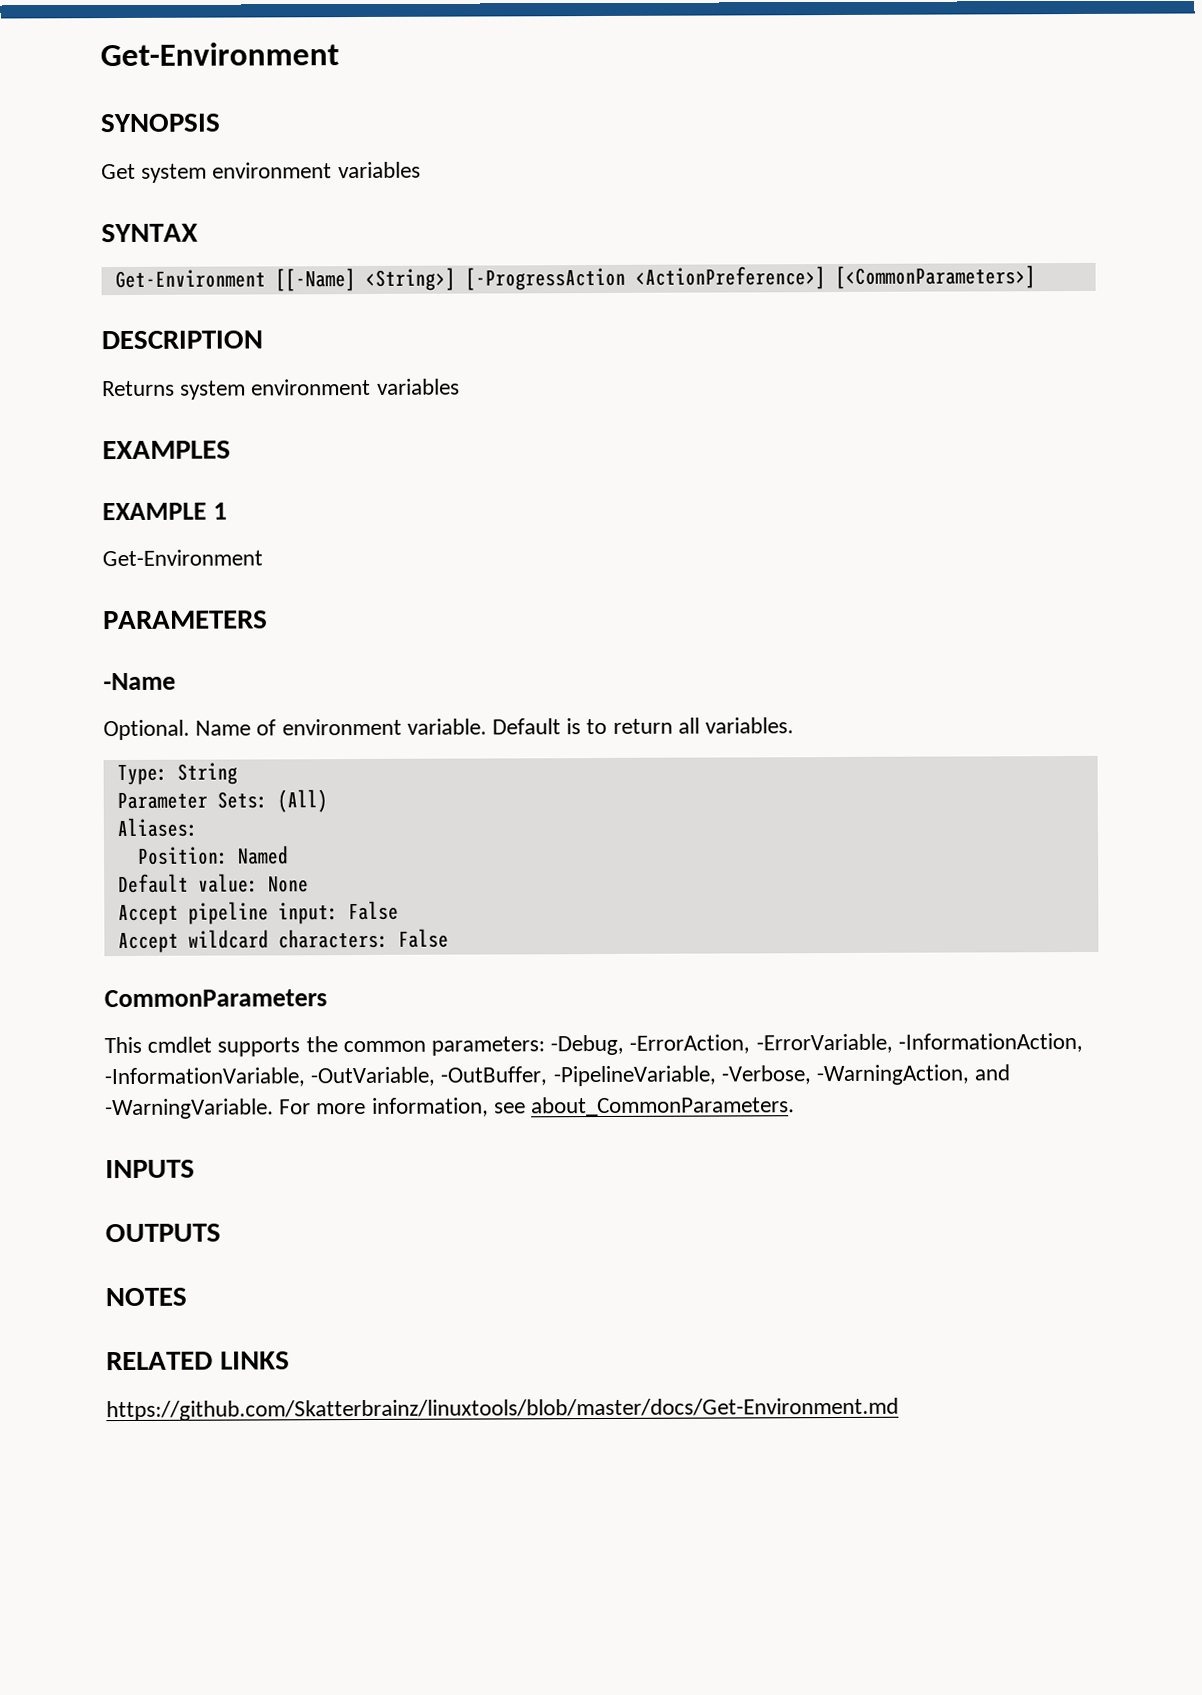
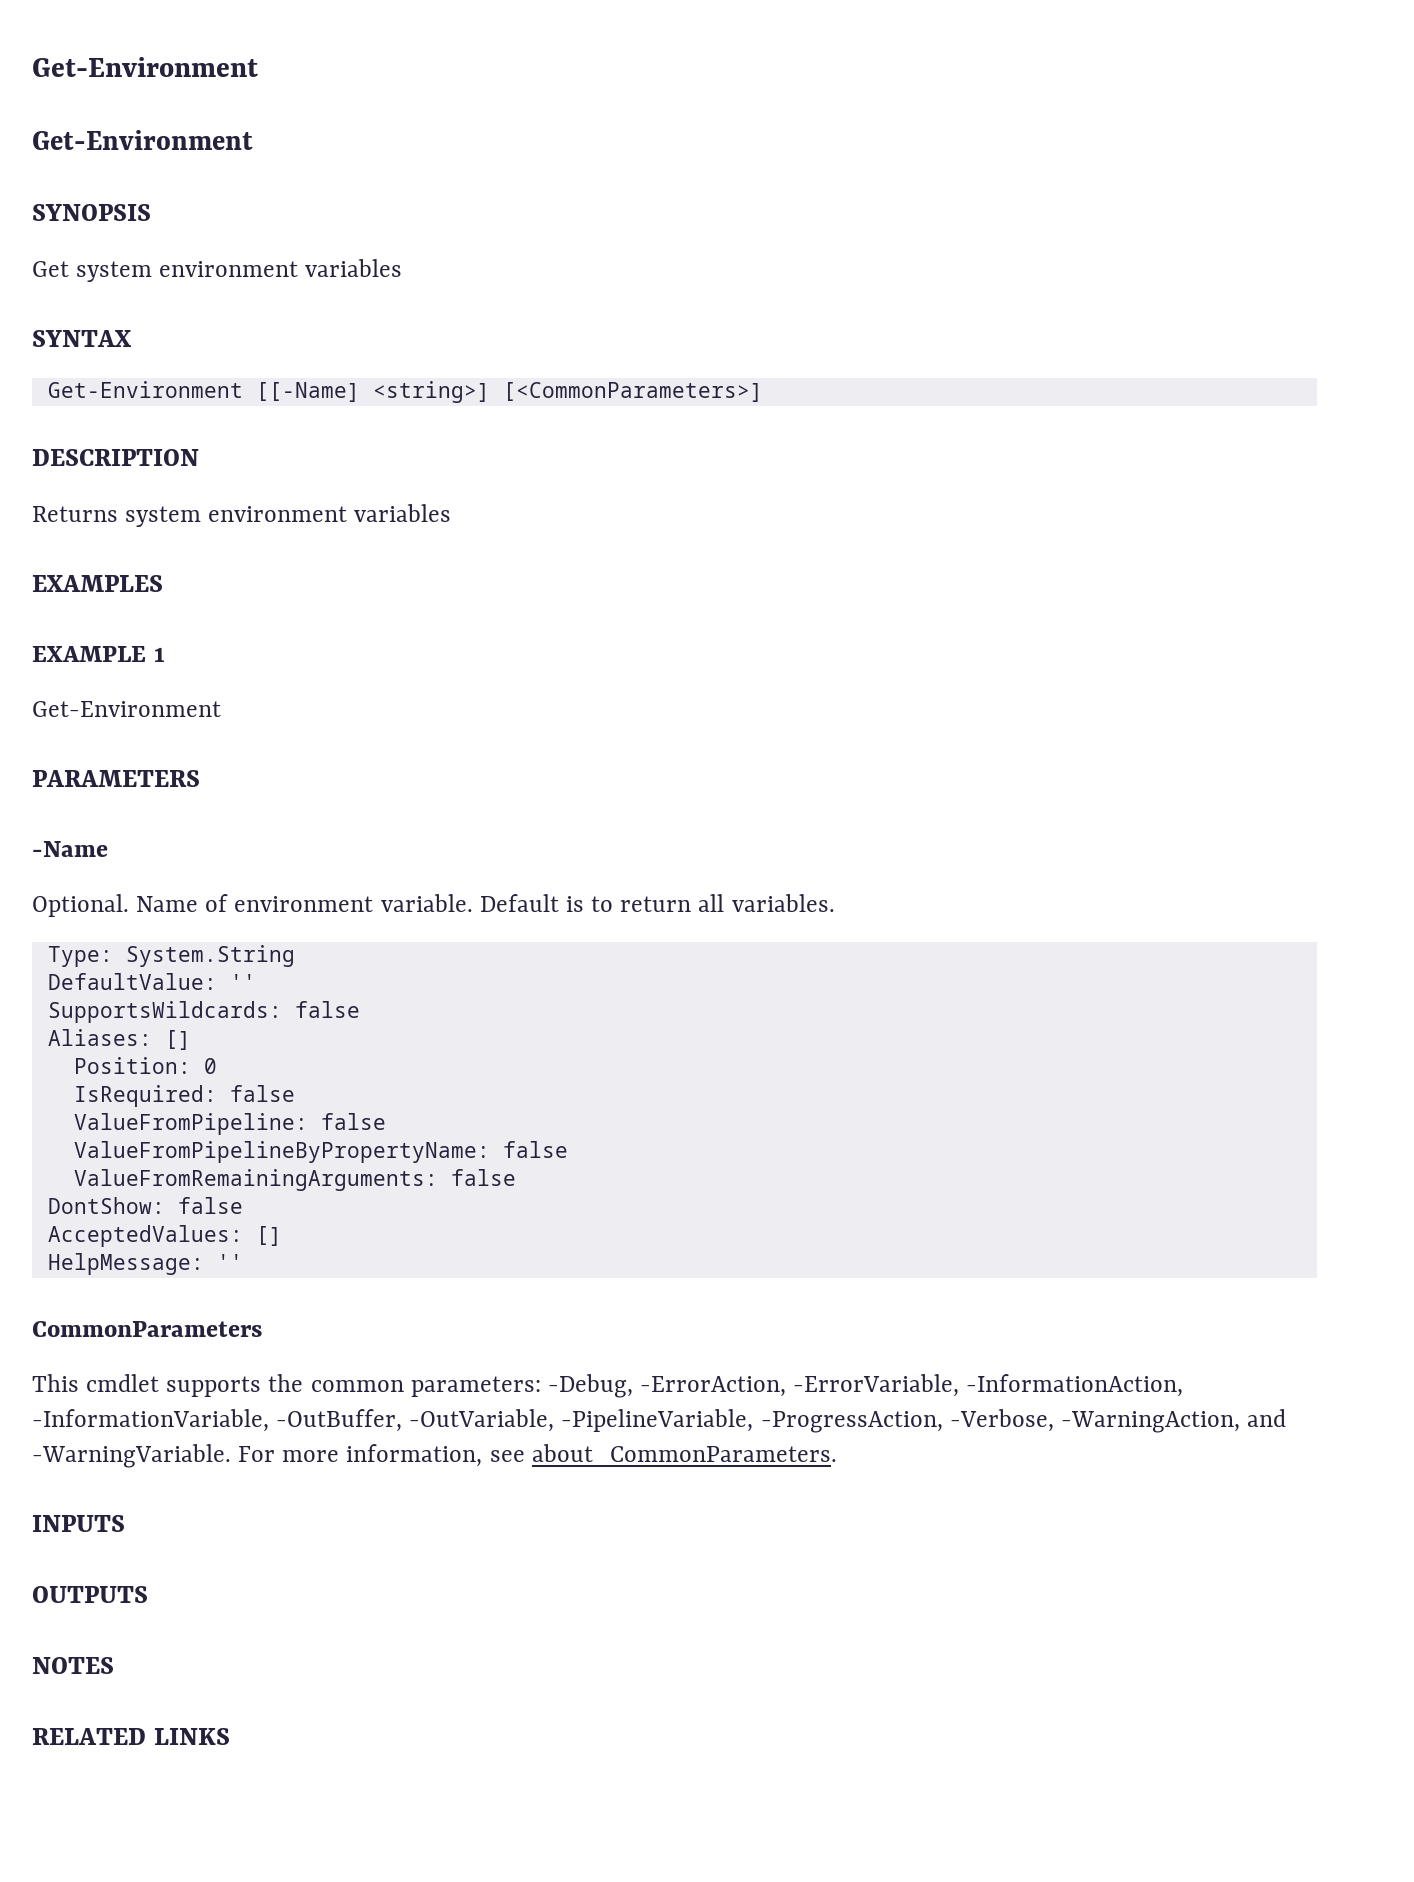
[100,42,339,67] Get-Environment -> [32,57,258,77] [32,130,253,150] Get-Environment // Get-Environment
[364,266,826,291] <String>] [-ProgressAction <ActionPreference>] -> [372,381,490,403] <string>]
[176,762,238,785] [116,789,328,813] String // Parameter Sets: (All) -> [125,945,295,967] [47,973,256,990] [47,1001,360,1023] System.String // DefaultValue: '' // SupportsWildcards: false
(198, 827) none -> [164,1030,191,1050] []
[236,845,289,865] [117,873,309,894] [117,900,399,926] [117,928,449,954] Named // Default value: None // Accept pipeline input: False // Accept wildcard characters: False -> [203,1058,217,1074] [73,1085,295,1107] [73,1113,386,1135] [73,1141,568,1163] [73,1169,516,1191] [47,1197,243,1214] [47,1225,282,1247] [47,1253,243,1275] 0 // IsRequired: false // ValueFromPipeline: false // ValueFromPipelineByPropertyName: false // ValueFromRemainingArguments: false // DontShow: false // AcceptedValues: [] // HelpMessage: ''
[310,1065,716,1087] -OutVariable, -OutBuffer, -PipelineVariable, -> [276,1409,943,1433] -OutBuffer, -OutVariable, -PipelineVariable, -ProgressAction,
[106,1397,899,1422] // https://github.com/Skatterbrainz/linuxtools/blob/master/docs/Get-Environment.md -> (230, 1736) none

